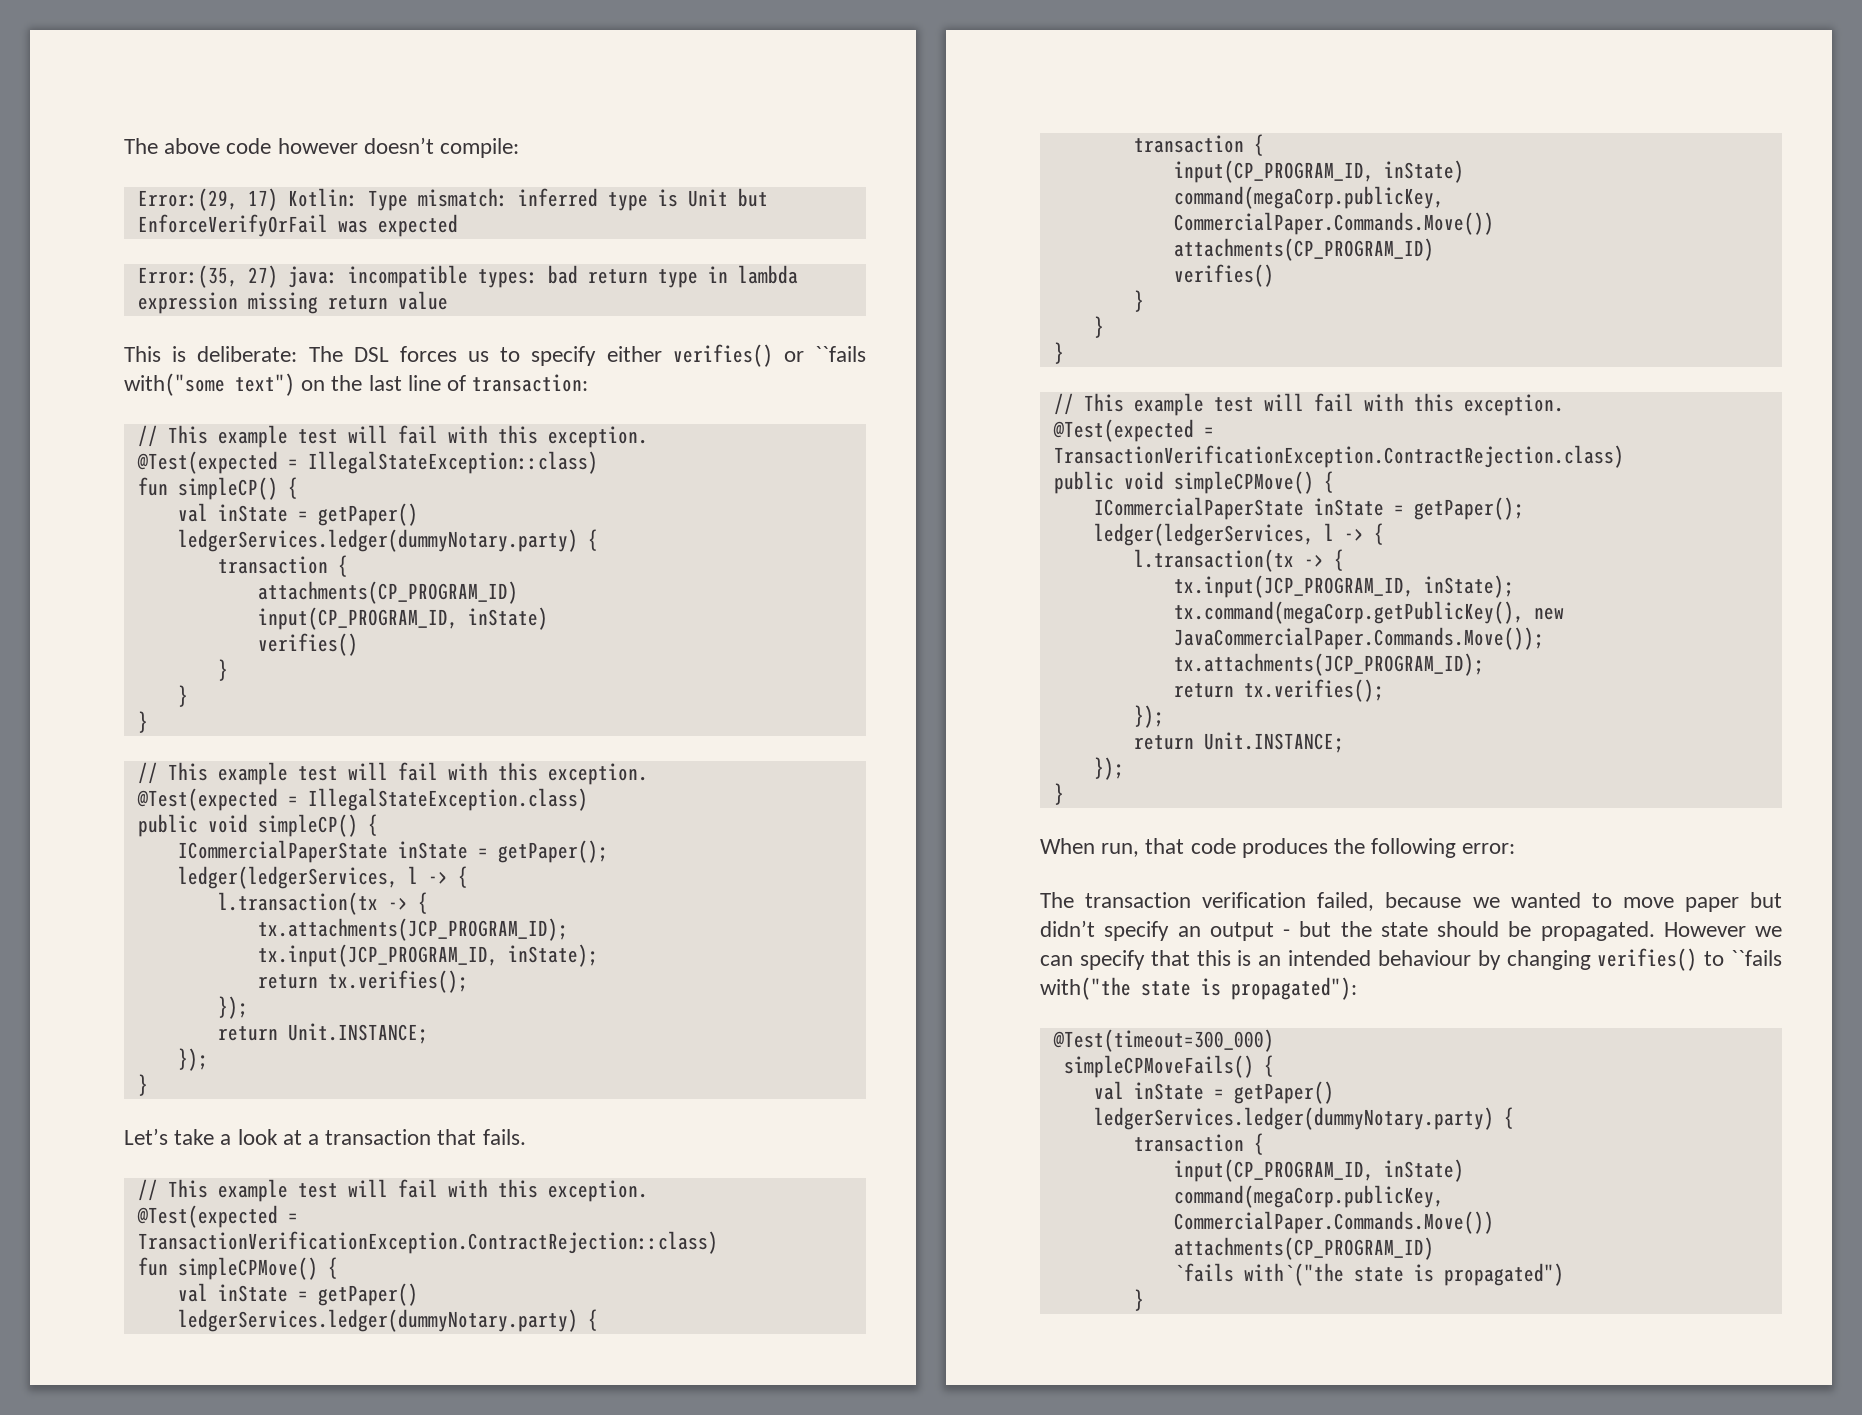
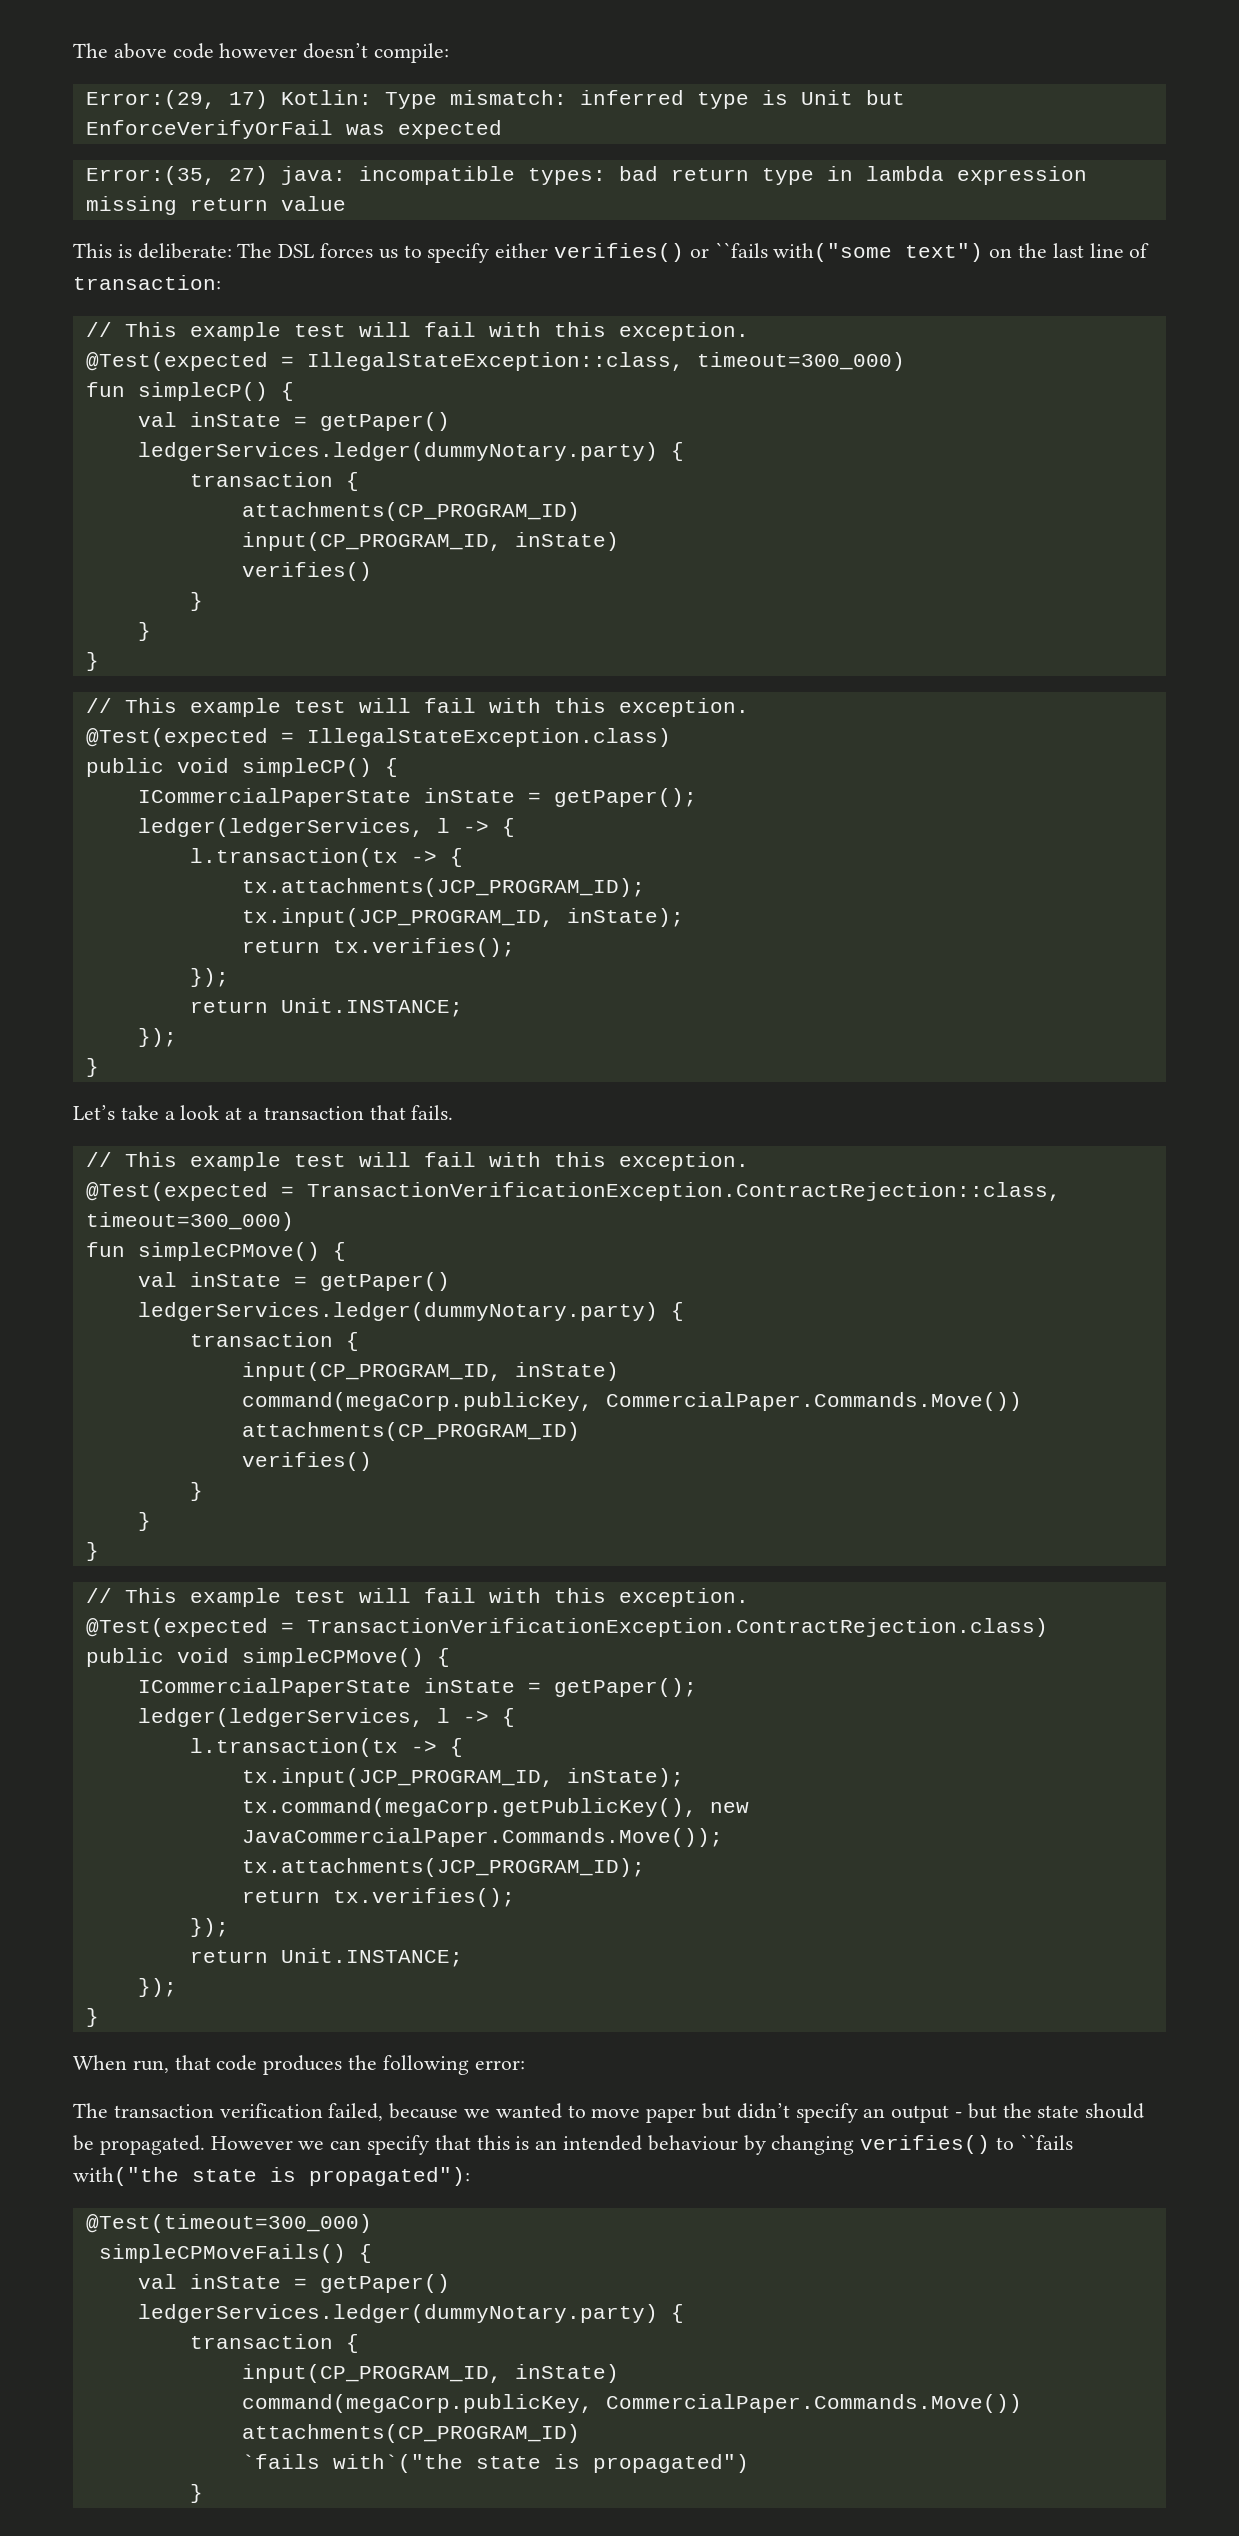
[307,451,598,474] IllegalStateException::class) -> [306,352,905,371] IllegalStateException::class, timeout=300_000)
[137,1231,718,1254] TransactionVerificationException.ContractRejection::class) -> [306,1182,1061,1201] [85,1212,294,1231] TransactionVerificationException.ContractRejection::class, timeout=300_000)

